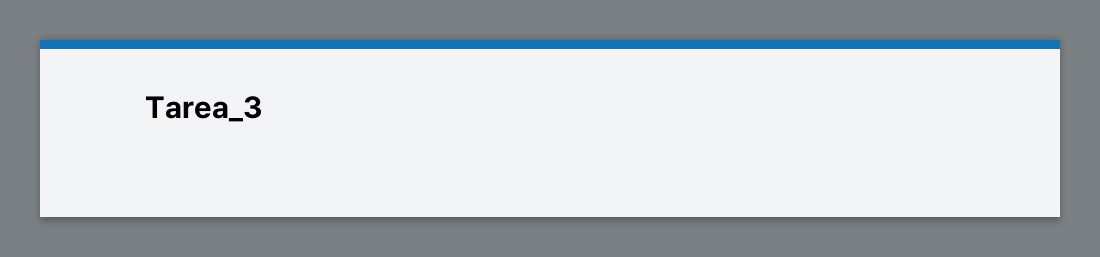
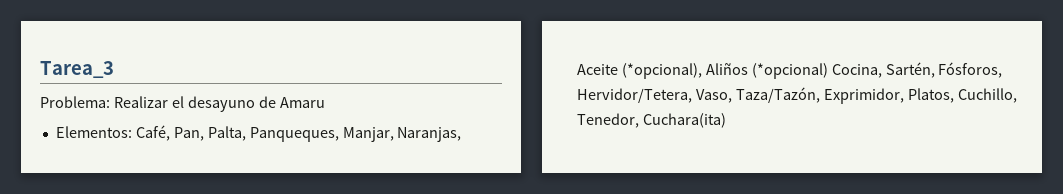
(262, 109) none -> [40,96,325,112] [55,125,462,142] [576,62,1003,79] [576,87,1017,104] [576,113,726,128] // Problema: Realizar el desayuno de Amaru // Elementos: Café, Pan, Palta, Panqueques, Manjar, Naranjas, Aceite (*opcional), Aliños (*opcional) Cocina, Sartén, Fósforos, Hervidor/Tetera, Vaso, Taza/Tazón, Exprimidor, Platos, Cuchillo, Tenedor, Cuchara(ita)

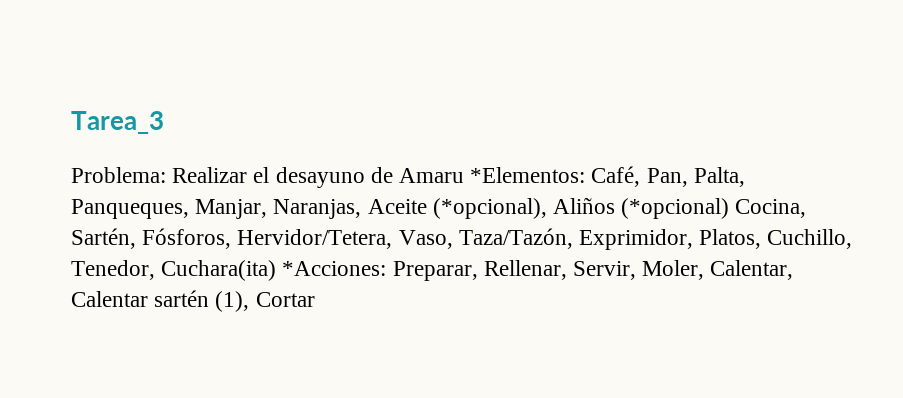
[55,126,132,138] // Elementos: -> [470,167,586,183] *Elementos:
(726, 120) none -> [282,260,794,281] [71,290,315,312] *Acciones: Preparar, Rellenar, Servir, Moler, Calentar, Calentar sartén (1), Cortar

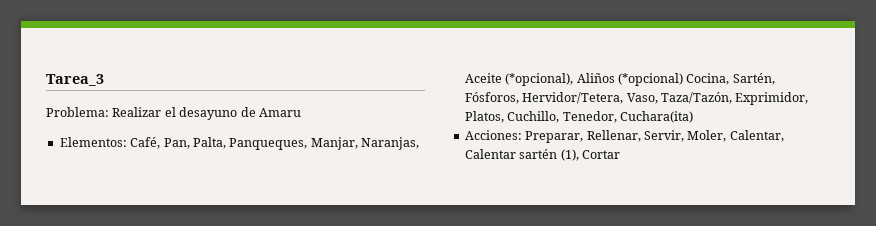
[470,167,586,183] *Elementos: -> [59,137,127,147] // Elementos:
[282,261,387,276] *Acciones: -> [464,130,522,140] // Acciones:

